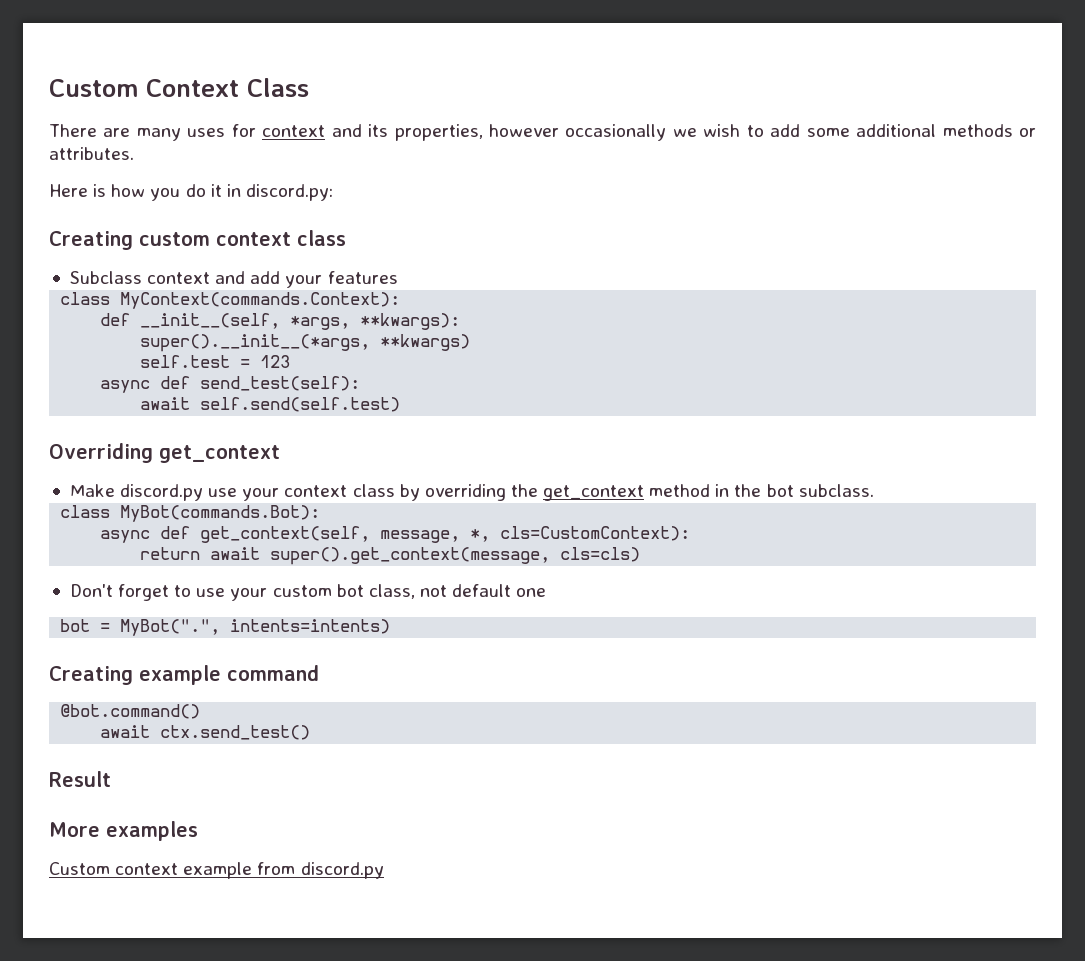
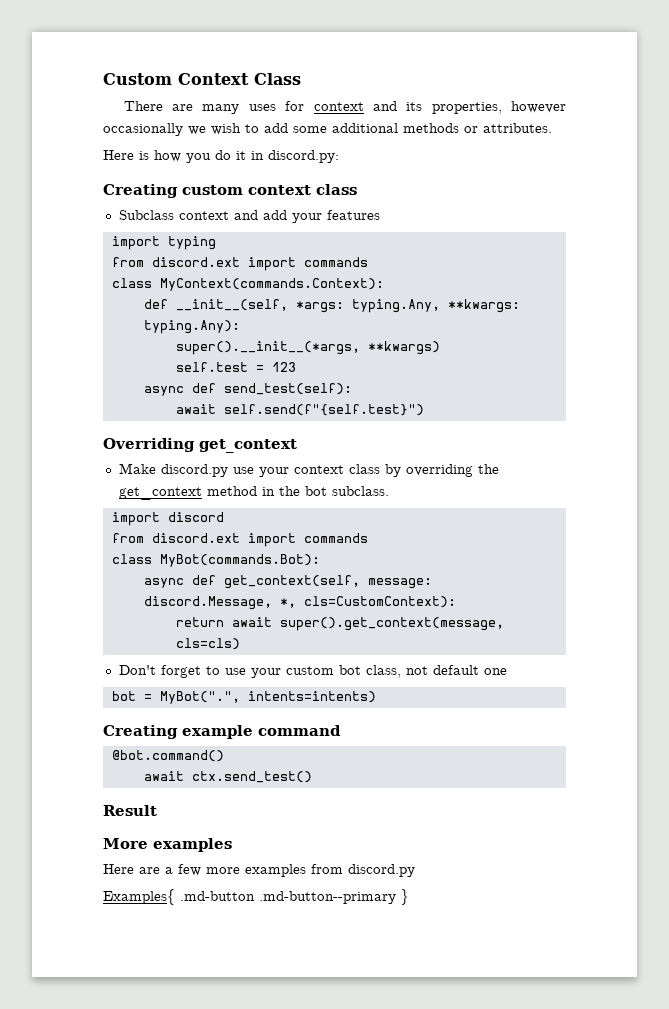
(398, 277) none -> [111,236,216,250] [111,257,368,271] // import typing // from discord.ext import commands
[290,313,461,330] *args, **kwargs): -> [295,299,520,313] [143,320,240,334] *args: typing.Any, **kwargs: typing.Any):
[200,397,401,412] self.send(self.test) -> [223,404,424,416] self.send(f"{self.test}")
(874, 490) none -> [111,512,224,526] [111,533,368,547] // import discord // from discord.ext import commands
[380,530,461,543] message, -> [367,578,432,589] [143,596,272,610] message: discord.Message,
[49,862,384,879] Custom context example from discord.py -> [103,864,415,877] [103,889,409,905] Here are a few more examples from discord.py // Examples{ .md-button .md-button--primary }

